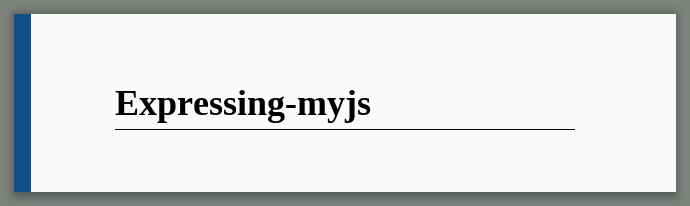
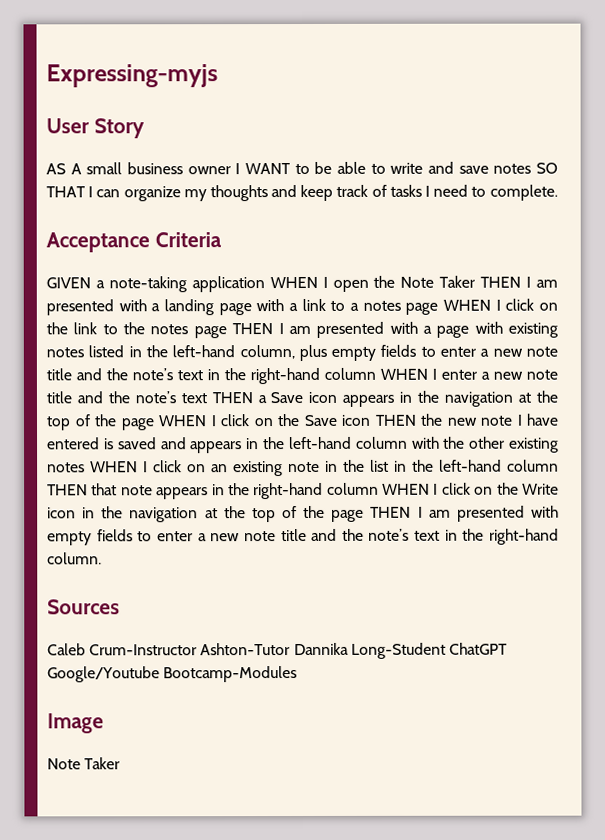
(371, 106) none -> [46,118,145,139] [46,161,559,175] [46,184,558,202] [46,232,222,253] [46,275,558,293] [46,298,559,316] [46,321,558,339] [46,344,558,362] [46,367,559,385] [46,390,558,407] [46,413,559,431] [47,436,559,454] [47,459,559,477] [47,482,559,500] [47,505,560,523] [47,528,559,546] [47,552,102,565] [47,599,120,615] [47,642,508,659] [47,666,298,683] [47,713,104,734] [47,757,121,770] // User Story // AS A small business owner I WANT to be able to write and save notes SO THAT I can organize my thoughts and keep track of tasks I need to complete. // Acceptance Criteria // GIVEN a note-taking application WHEN I open the Note Taker THEN I am presented with a landing page with a link to a notes page WHEN I click on the link to the notes page THEN I am presented with a page with existing notes listed in the left-hand column, plus empty fields to enter a new note title and the note’s text in the right-hand column WHEN I enter a new note title and the note’s text THEN a Save icon appears in the navigation at the top of the page WHEN I click on the Save icon THEN the new note I have entered is saved and appears in the left-hand column with the other existing notes WHEN I click on an existing note in the list in the left-hand column THEN that note appears in the right-hand column WHEN I click on the Write icon in the navigation at the top of the page THEN I am presented with empty fields to enter a new note title and the note’s text in the right-hand column. // Sources // Caleb Crum-Instructor Ashton-Tutor Dannika Long-Student ChatGPT Google/Youtube Bootcamp-Modules // Image // Note Taker

